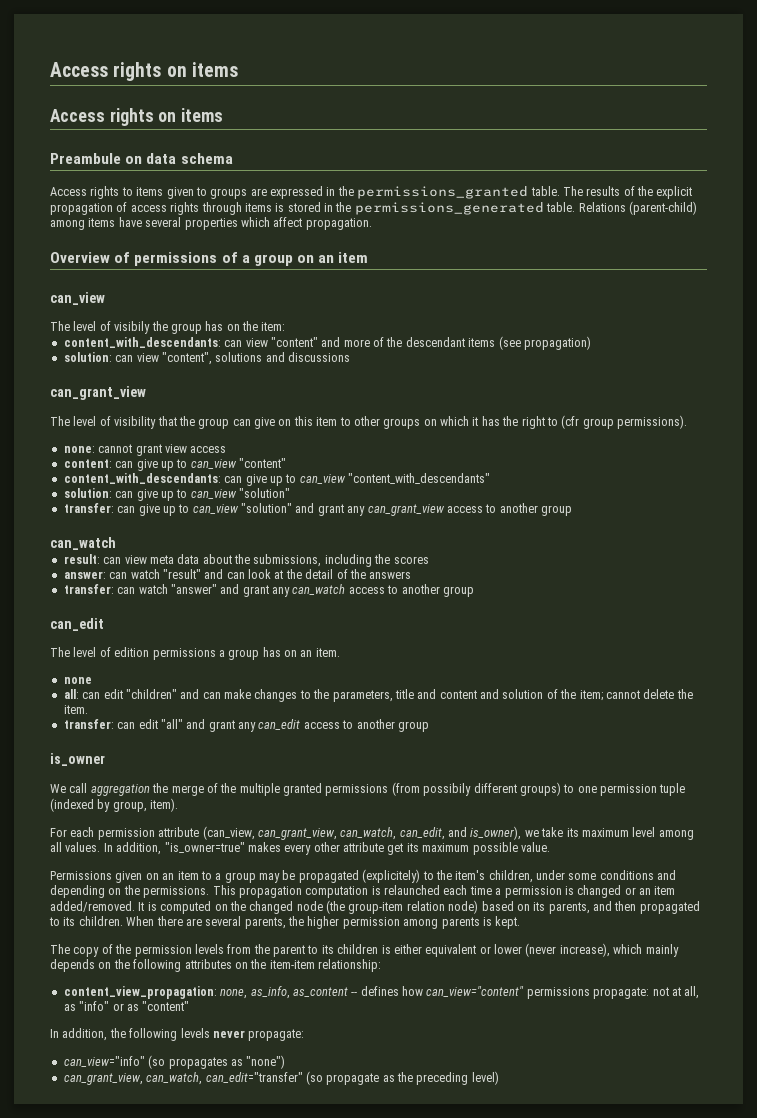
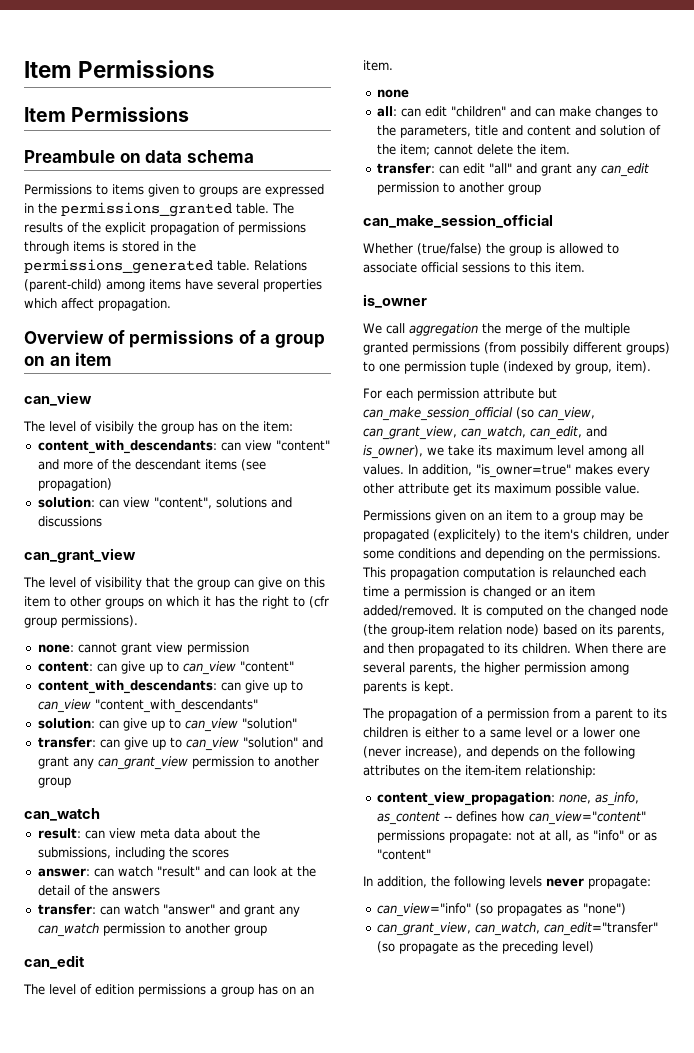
[50,62,238,81] [50,108,224,126] Access rights on items // Access rights on items -> [24,60,216,78] [24,107,190,122] Item Permissions // Item Permissions
[50,186,120,199] Access rights -> [24,184,92,195] Permissions
[130,202,200,215] access rights -> [238,222,306,235] permissions
[190,446,227,453] access -> [186,642,249,655] permission
[446,506,483,513] access -> [191,756,254,769] permission
[348,587,385,594] access -> [102,923,165,936] permission
[303,719,429,732] access to another group -> [376,182,541,195] [363,214,553,228] [363,243,619,256] [363,262,585,273] permission to another group // can_make_session_official // Whether (true/false) the group is allowed to associate official sessions to this item.
[202,826,255,840] (can_view, -> [538,388,557,399] [363,407,595,421] but can_make_session_official (so can_view,
[73,944,270,957] copy of the permission levels from the -> [388,708,591,721] propagation of a permission from a
[425,943,679,957] equivalent or lower (never increase), which mainly -> [463,727,640,738] [363,746,487,758] to a same level or a lower one (never increase), and

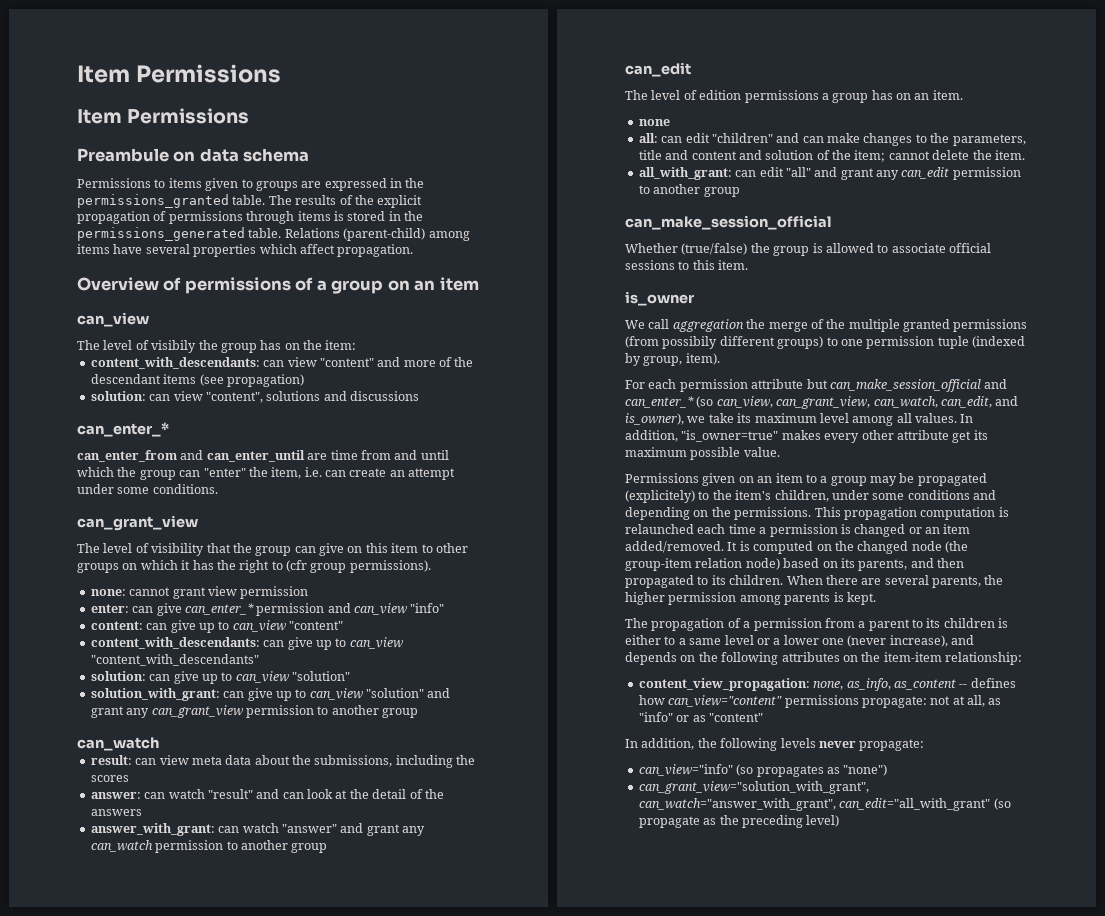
(102, 521) none -> [77,422,169,437] [77,450,449,462] [77,467,456,480] [77,484,218,494] // can_enter_* // can_enter_from and can_enter_until are time from and until which the group can "enter" the item, i.e. can create an attempt under some conditions.
(249, 648) none -> [90,603,445,616] // enter: can give can_enter_* permission and can_view "info"
[37,737,96,748] transfer: -> [90,688,220,701] solution_with_grant:
[37,904,96,915] transfer: -> [90,823,215,836] answer_with_grant:
[376,163,435,174] transfer: -> [638,167,732,180] all_with_grant:
(513, 414) none -> [984,379,1008,389] [625,396,694,408] and can_enter_*
[376,922,658,936] can_grant_view, can_watch, can_edit="transfer" -> [638,781,869,794] [638,798,991,811] can_grant_view="solution_with_grant", can_watch="answer_with_grant", can_edit="all_with_grant"

